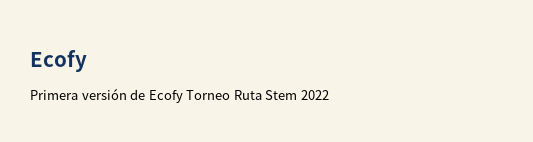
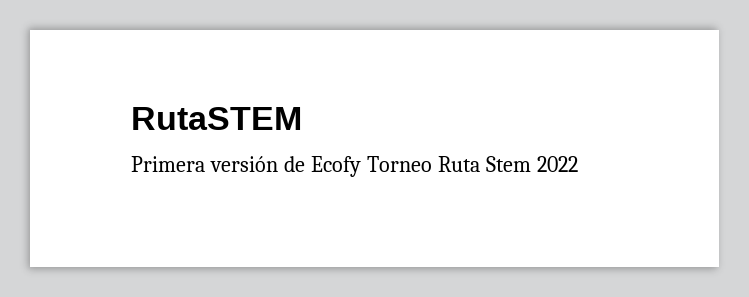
[30,50,87,72] Ecofy -> [131,107,302,130] RutaSTEM

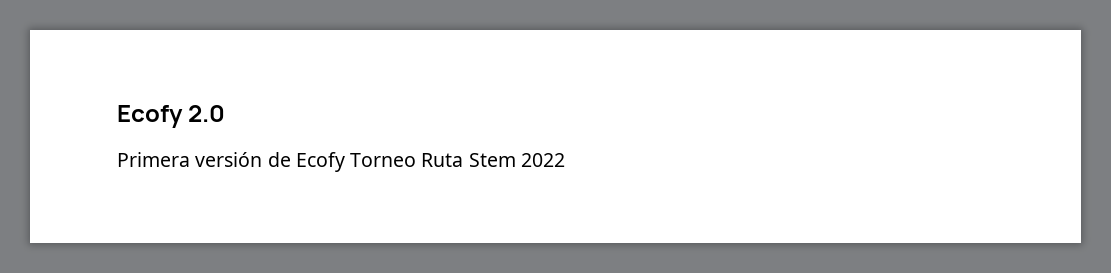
[131,107,302,130] RutaSTEM -> [117,105,226,128] Ecofy 2.0

